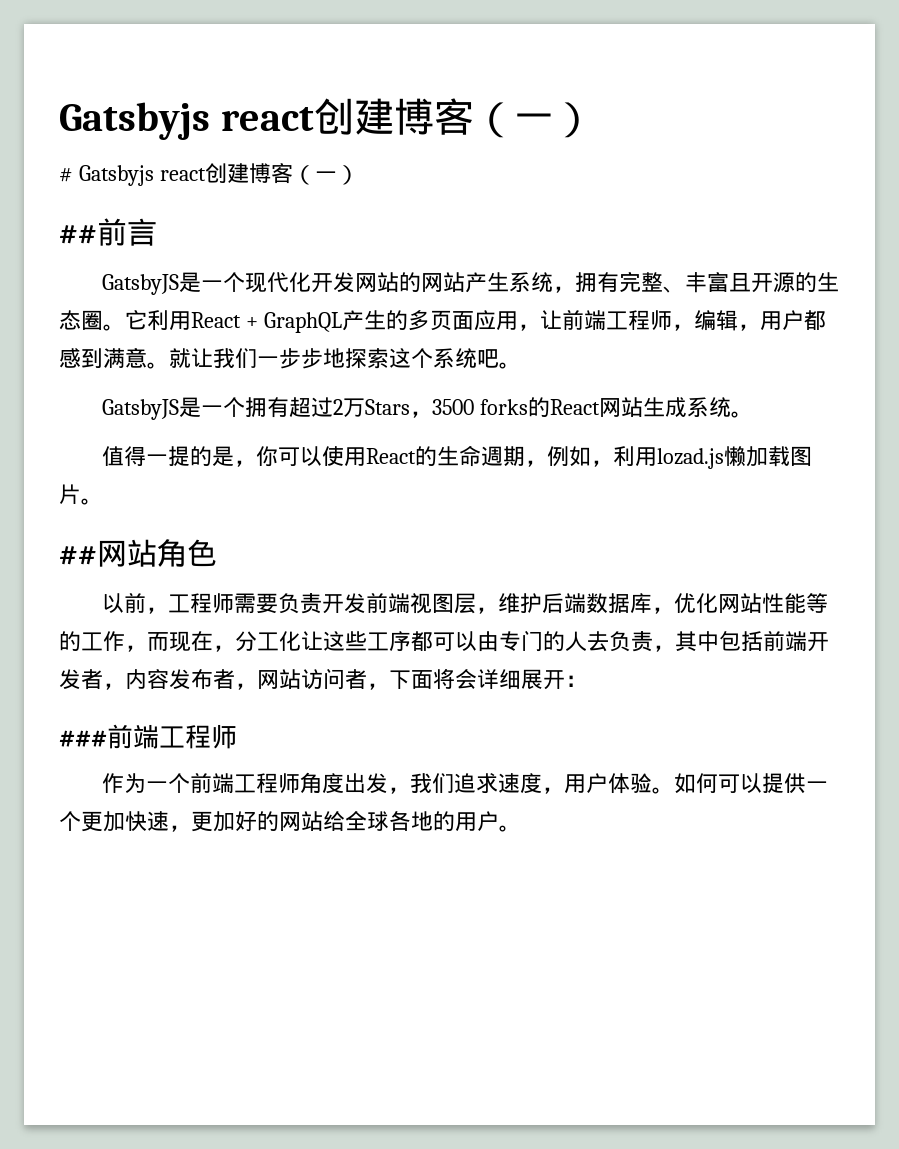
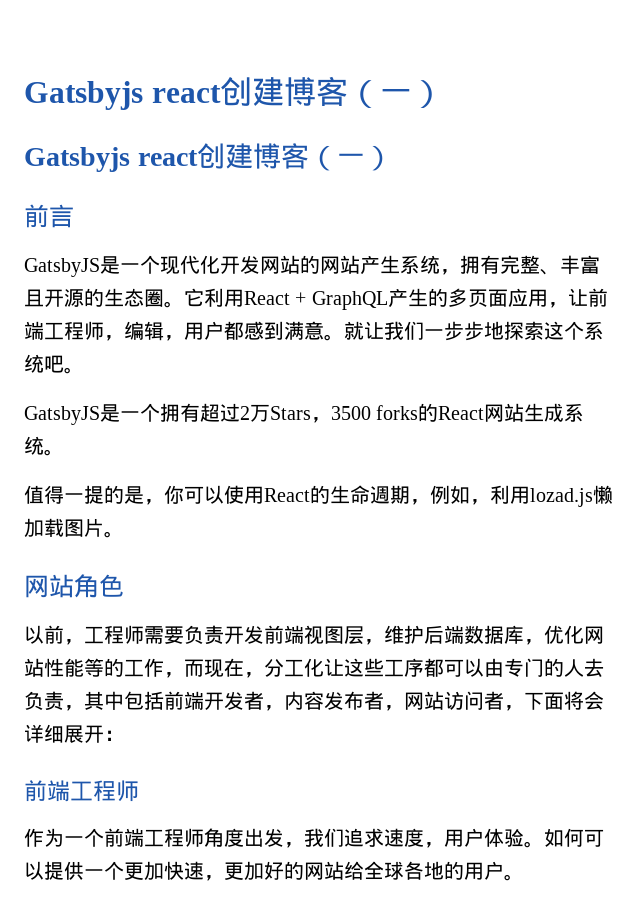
[59,98,594,140] [59,163,359,186] [59,225,97,244] Gatsbyjs react创建博客（一） // # Gatsbyjs react创建博客（一） // ## -> [24,76,444,110] [24,143,393,172] Gatsbyjs react创建博客（一） // Gatsbyjs react创建博客（一） //
[59,546,97,565] ## -> (124, 534) none
[59,730,107,747] ### -> (124, 735) none

